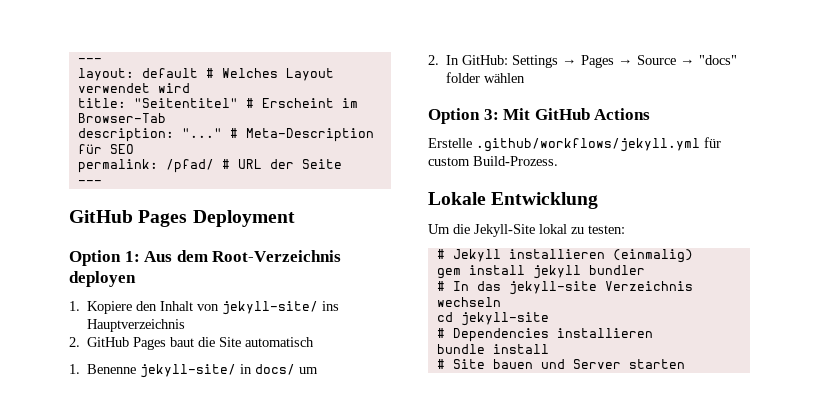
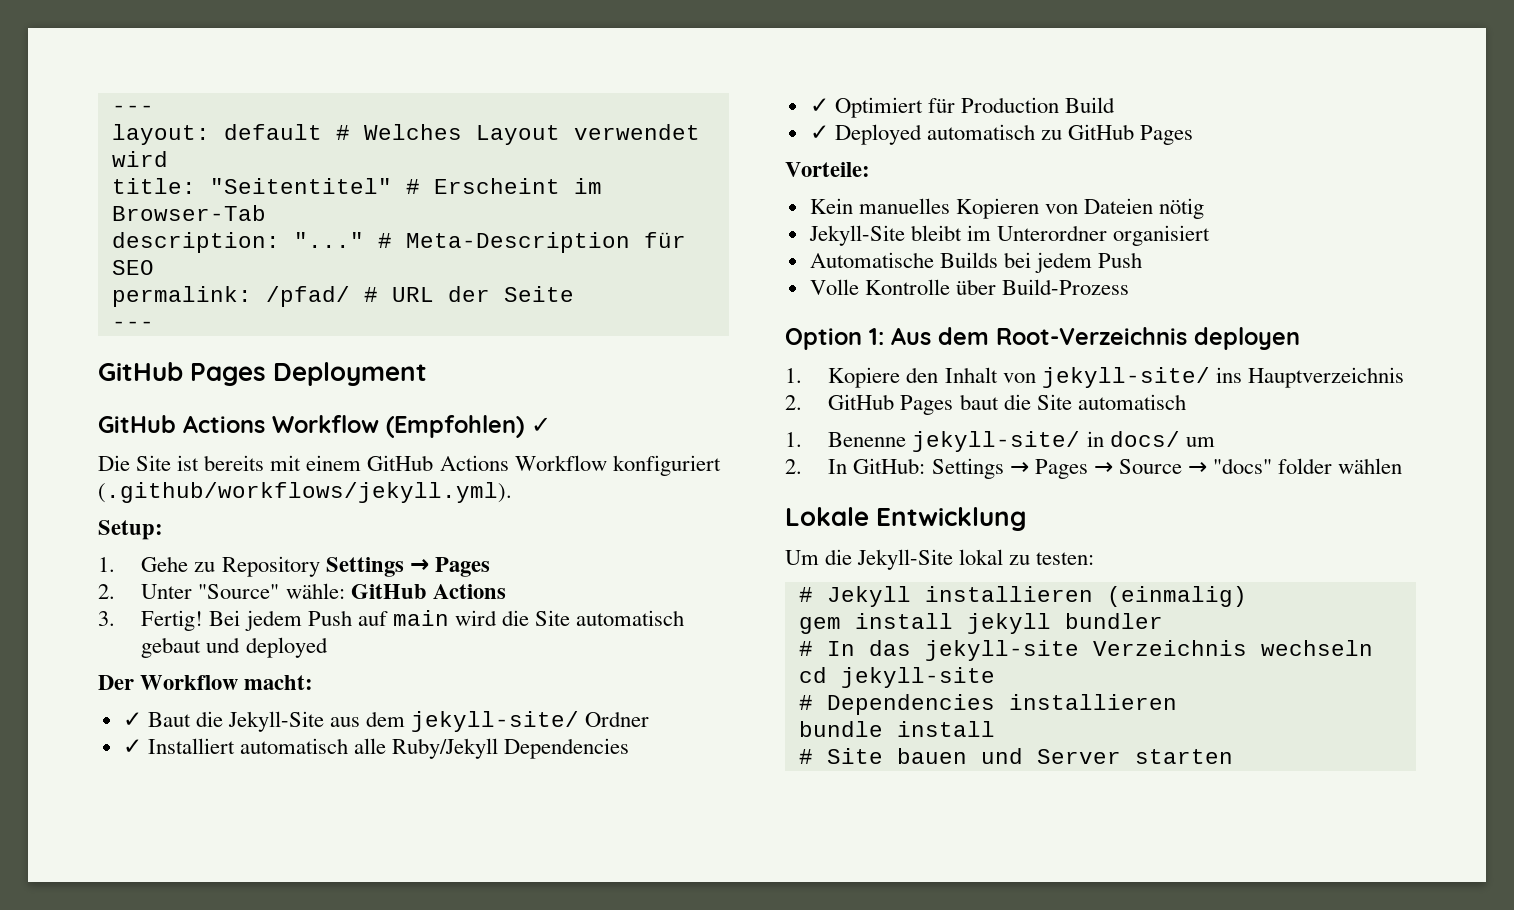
(295, 218) none -> [98,415,551,438] [98,455,721,476] [98,482,512,503] [98,520,163,540] [98,556,490,577] [98,583,506,599] [98,610,685,631] [141,637,328,658] [98,675,314,690] [122,711,650,732] [122,738,630,759] [809,97,1116,118] [809,124,1194,145] [785,162,870,177] [809,198,1205,219] [808,225,1211,246] [809,252,1143,273] [809,279,1129,295] // GitHub Actions Workflow (Empfohlen) ✓ // Die Site ist bereits mit einem GitHub Actions Workflow konfiguriert (.github/workflows/jekyll.yml). // Setup: // 1. Gehe zu Repository Settings → Pages // 2. Unter "Source" wähle: GitHub Actions // 3. Fertig! Bei jedem Push auf main wird die Site automatisch gebaut und deployed // Der Workflow macht: // ✓ Baut die Jekyll-Site aus dem jekyll-site/ Ordner // ✓ Installiert automatisch alle Ruby/Jekyll Dependencies // ✓ Optimiert für Production Build // ✓ Deployed automatisch zu GitHub Pages // Vorteile: // Kein manuelles Kopieren von Dateien nötig // Jekyll-Site bleibt im Unterordner organisiert // Automatische Builds bei jedem Push // Volle Kontrolle über Build-Prozess
[428,108,651,124] [428,137,721,152] [428,156,558,166] // Option 3: Mit GitHub Actions // Erstelle .github/workflows/jekyll.yml für custom Build-Prozess. -> (1403, 466) none

